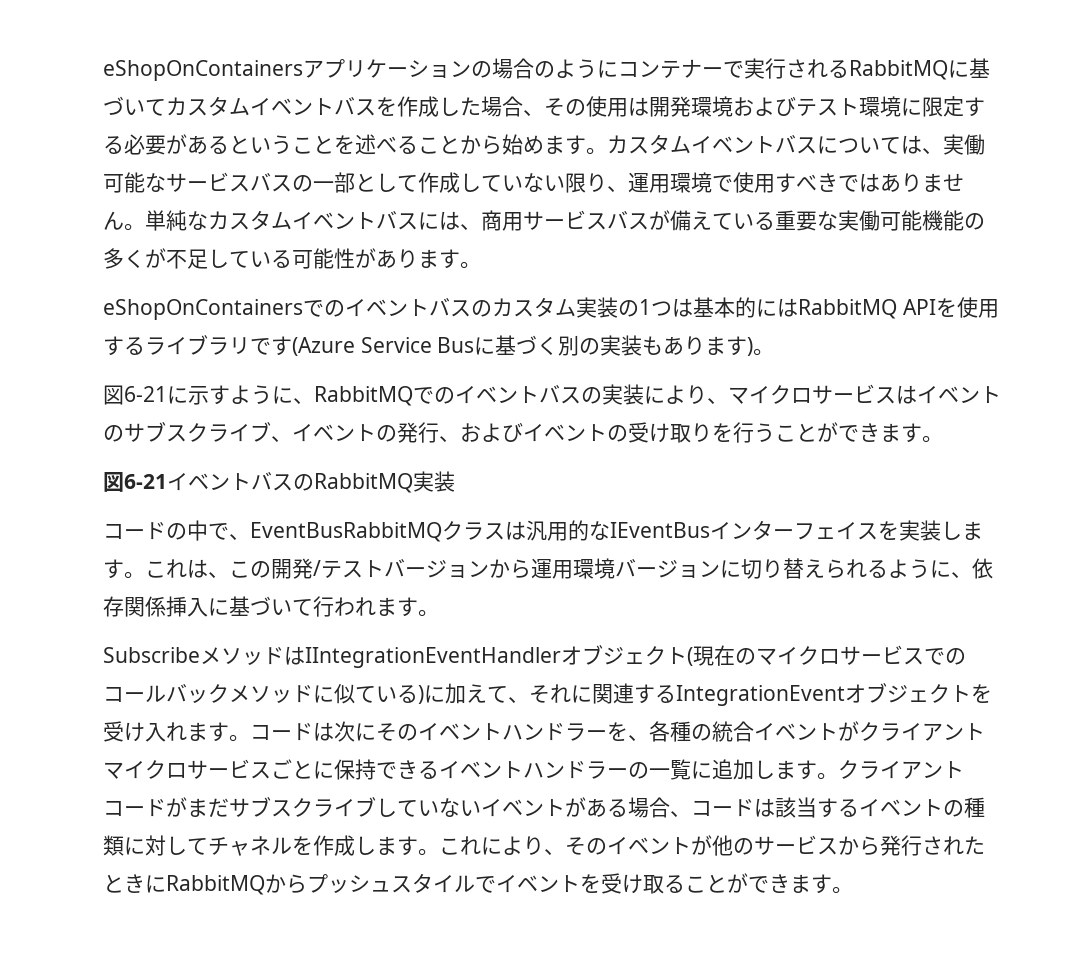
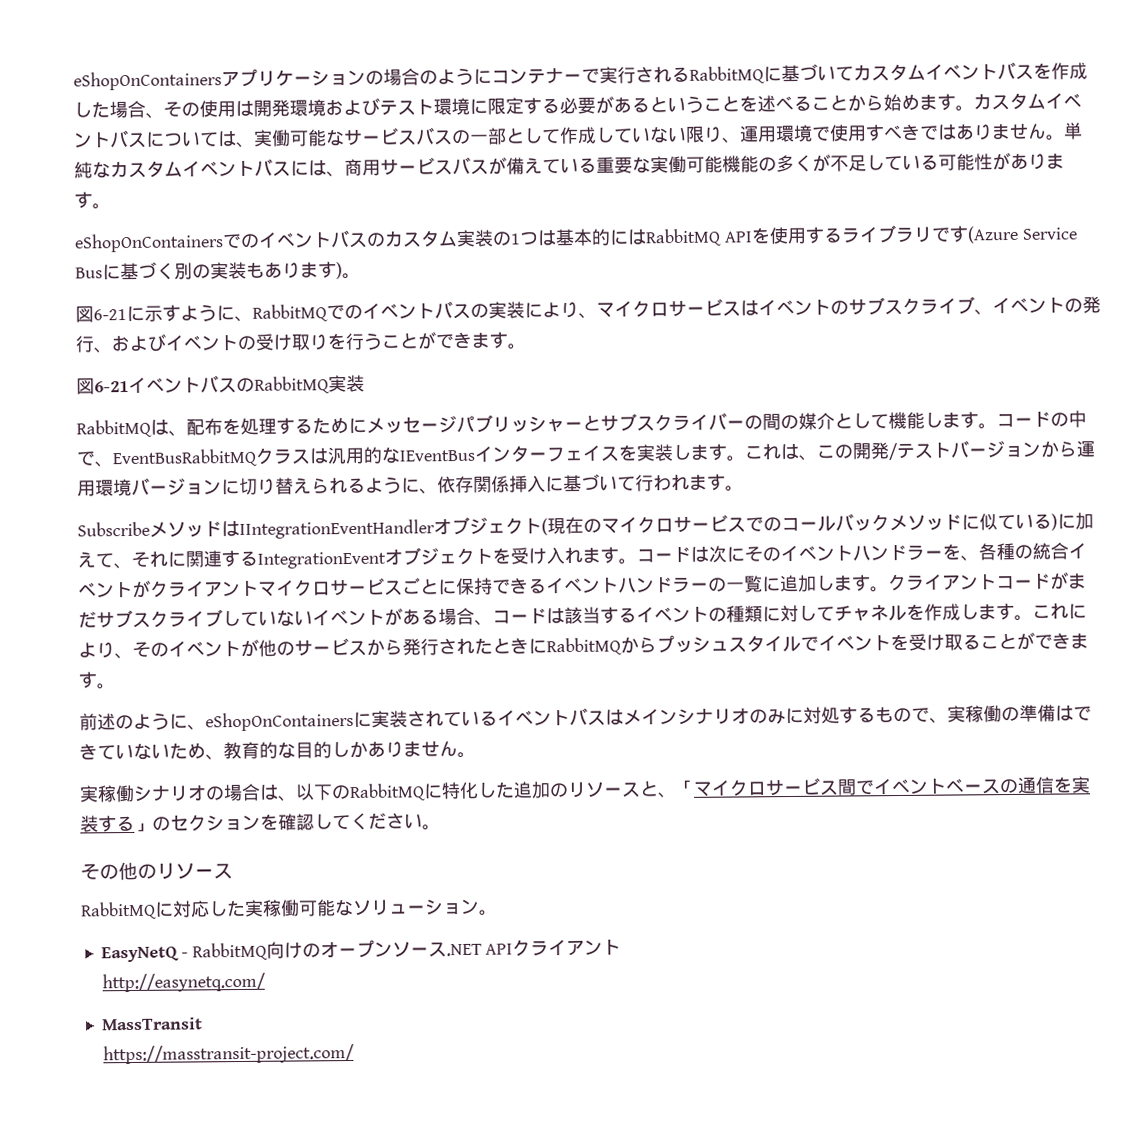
(455, 481) none -> [76,411,997,438] RabbitMQは、配布を処理するためにメッセージパブリッシャーとサブスクライバーの間の媒介として機能します。
(853, 890) none -> [79,704,1092,732] [79,740,476,761] [79,776,1091,803] [80,812,441,833] [80,861,233,881] [80,898,498,920] [100,939,622,963] [101,972,266,993] [101,1017,203,1031] [102,1043,355,1065] // 前述のように、eShopOnContainersに実装されているイベントバスはメインシナリオのみに対処するもので、実稼働の準備はできていないため、教育的な目的しかありません。 // 実稼働シナリオの場合は、以下のRabbitMQに特化した追加のリソースと、「マイクロサービス間でイベントベースの通信を実装する」のセクションを確認してください。 // その他のリソース // RabbitMQに対応した実稼働可能なソリューション。 // EasyNetQ - RabbitMQ向けのオープンソース.NET APIクライアント // http://easynetq.com/ // MassTransit // https://masstransit-project.com/

